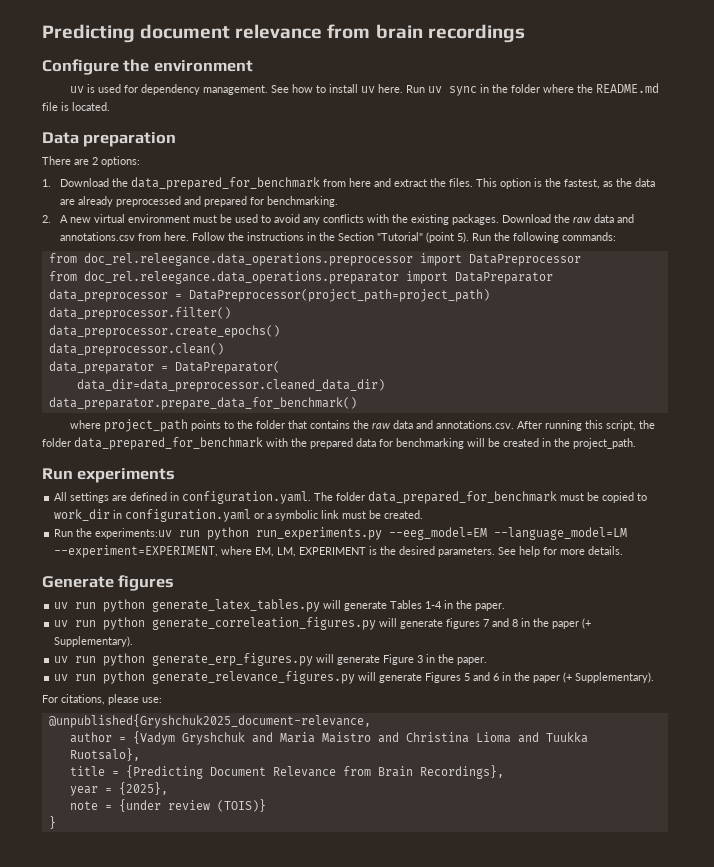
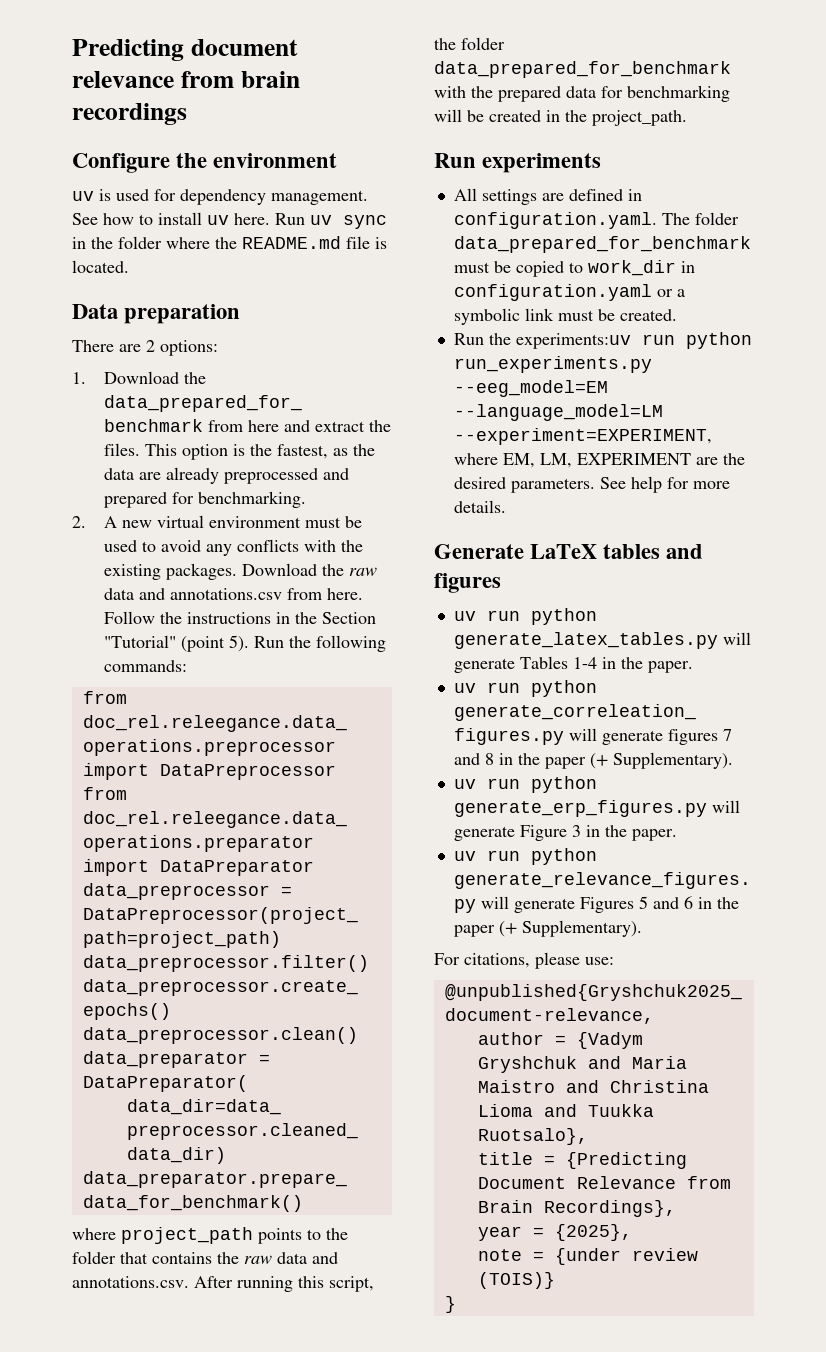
[369,546,378,555] is -> [695,457,718,465] are
(114, 582) none -> [530,544,704,559] LaTeX tables and

